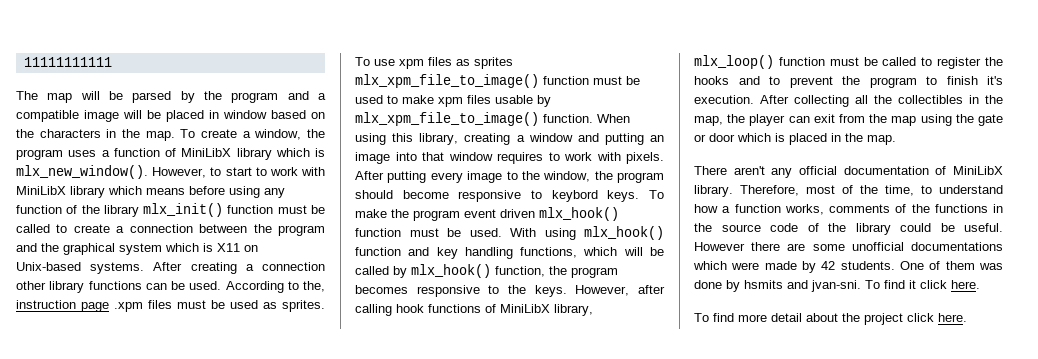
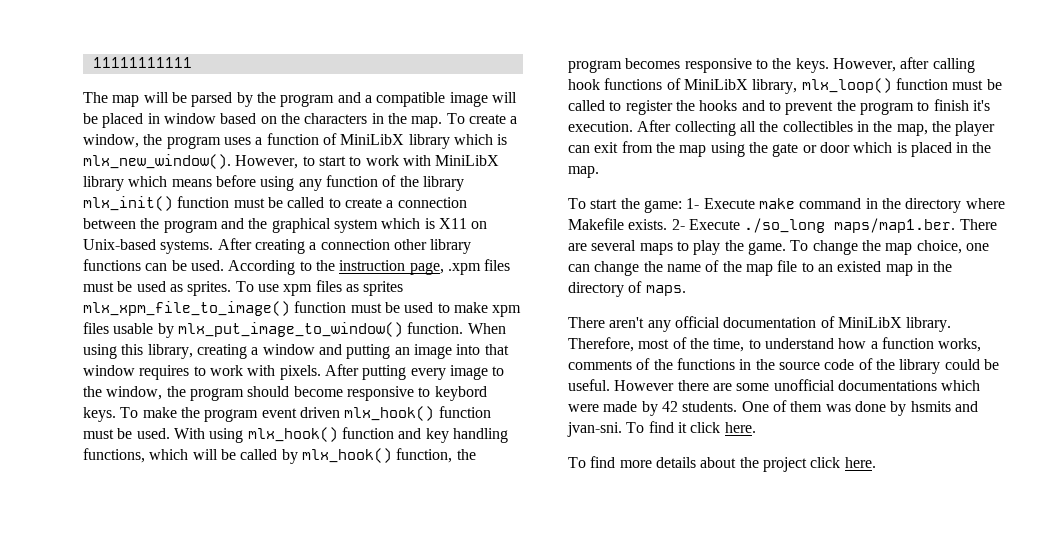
[303,281,325,292] [16,300,109,312] the, instruction page -> [315,260,444,275] the instruction page,
[355,112,539,126] mlx_xpm_file_to_image() -> [177,322,403,337] mlx_put_image_to_window()
(896, 140) none -> [568,198,1005,213] [568,218,997,233] [568,240,989,255] [568,260,953,276] [568,281,686,297] // To start the game: 1- Execute make command in the directory where Makefile exists. 2- Execute ./so_long maps/map1.ber. There are several maps to play the game. To change the map choice, one can change the name of the map file to an existed map in the directory of maps.
[771,313,802,322] detail -> [655,457,696,468] details

